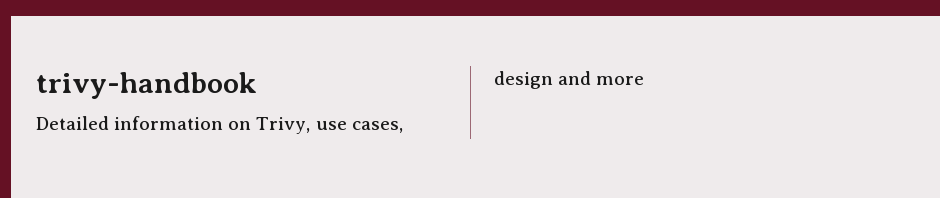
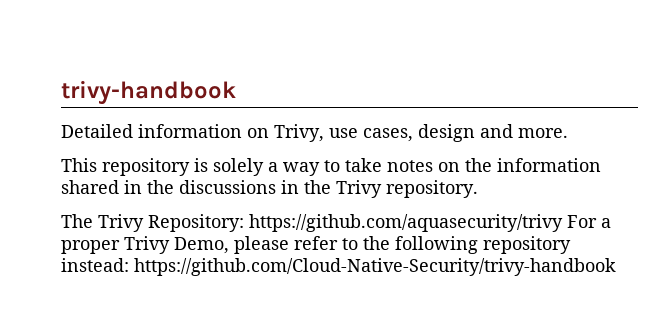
[596,76,645,85] more -> [518,128,568,138] [61,158,601,176] [61,180,478,198] [61,214,611,232] [61,236,571,254] [61,258,616,276] more. // This repository is solely a way to take notes on the information shared in the discussions in the Trivy repository. // The Trivy Repository: https://github.com/aquasecurity/trivy For a proper Trivy Demo, please refer to the following repository instead: https://github.com/Cloud-Native-Security/trivy-handbook

